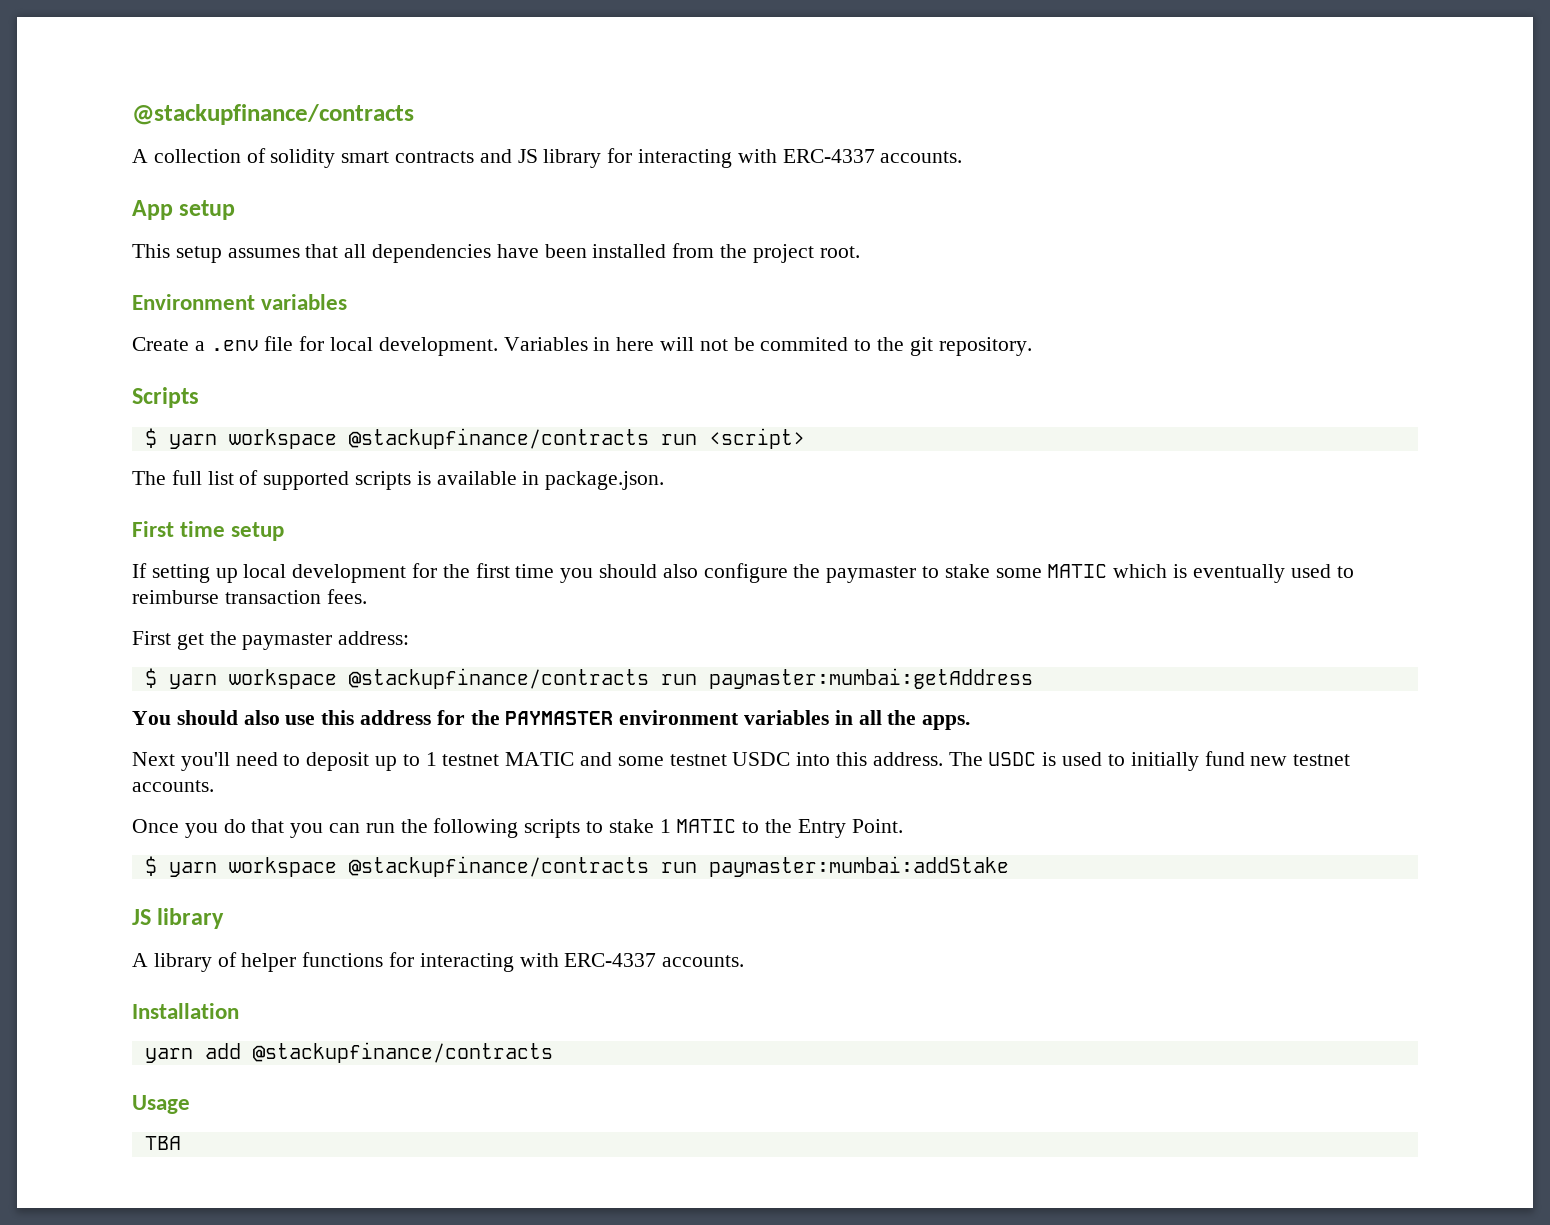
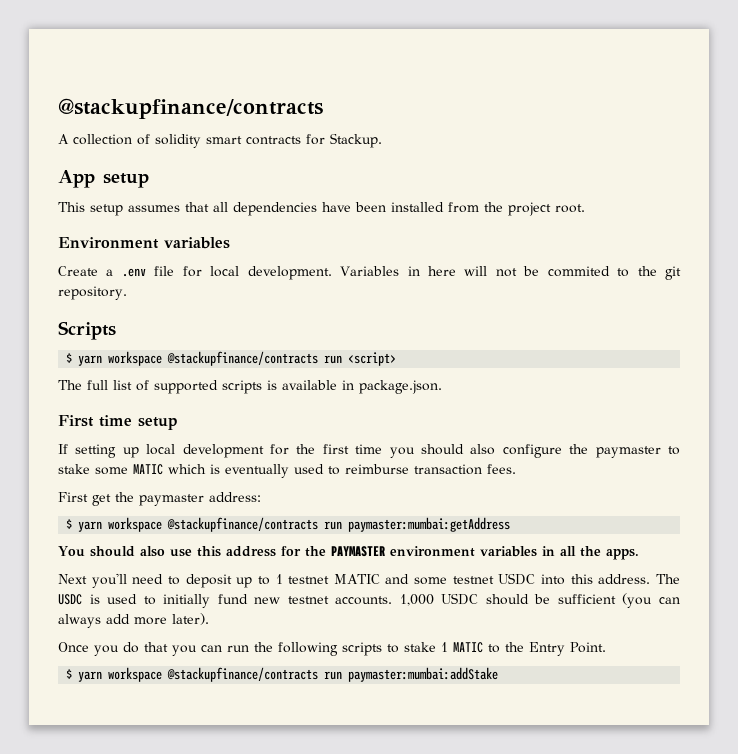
[479,148,963,168] and JS library for interacting with ERC-4337 accounts. -> [306,133,382,148] for Stackup.
(214, 786) none -> [399,593,681,608] [58,613,209,628] 1,000 USDC should be sufficient (you can always add more later).
[132,908,225,929] [132,952,745,972] [132,1003,239,1019] [144,1042,553,1063] [132,1095,190,1114] [144,1136,181,1150] // JS library // A library of helper functions for interacting with ERC-4337 accounts. // Installation // yarn add @stackupfinance/contracts // Usage // TBA -> (499, 674) none

